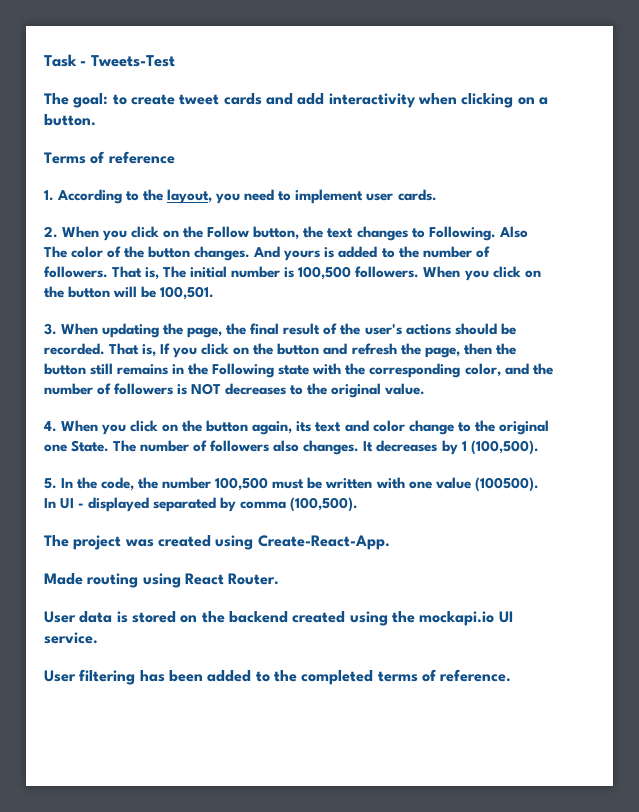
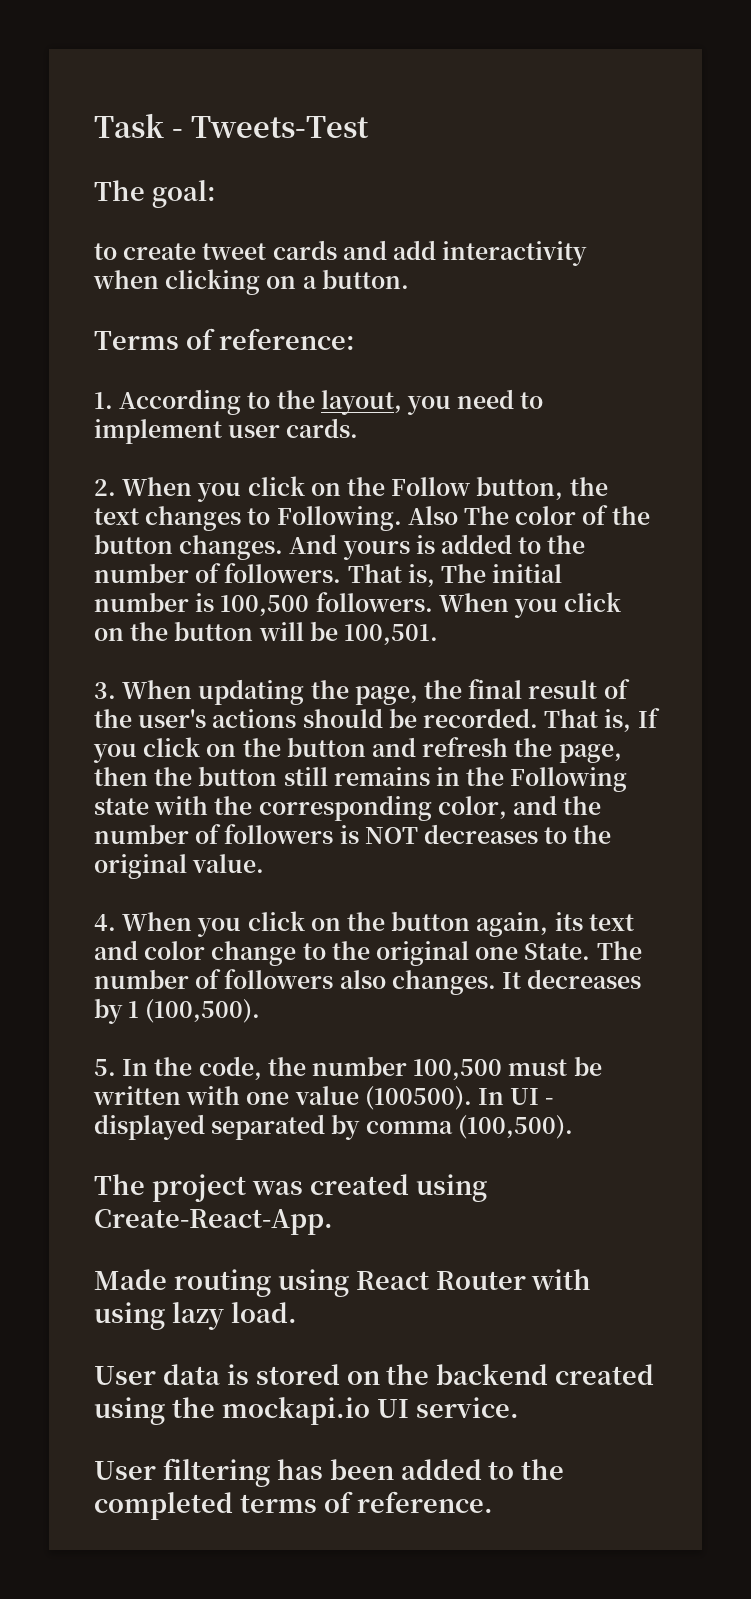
(109, 100) none -> (216, 194) //
[108,151,175,164] reference -> [218,328,355,350] reference:
[228,573,280,585] Router. -> [435,1269,592,1290] [94,1302,297,1330] Router with using lazy load.

